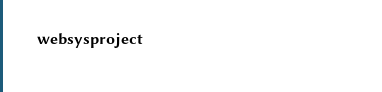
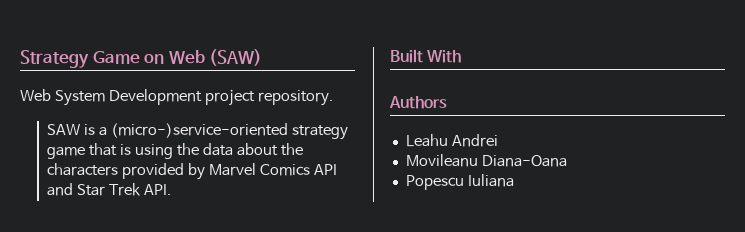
[37,33,143,48] websysproject -> [20,49,263,68] [20,89,333,106] [47,123,348,140] [47,143,303,159] [47,163,337,180] [47,183,171,196] [390,49,462,63] [389,96,447,109] [405,134,498,147] [405,154,567,167] [405,174,514,190] Strategy Game on Web (SAW) // Web System Development project repository. // SAW is a (micro-)service-oriented strategy game that is using the data about the characters provided by Marvel Comics API and Star Trek API. // Built With // Authors // Leahu Andrei // Movileanu Diana-Oana // Popescu Iuliana

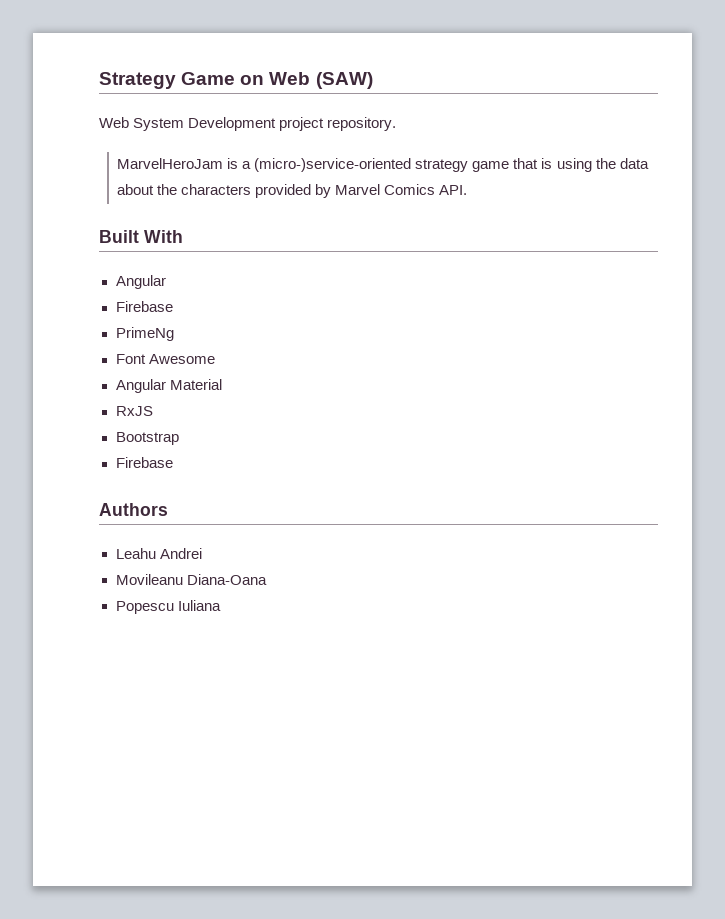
[47,124,81,135] SAW -> [117,158,224,169] MarvelHeroJam
[313,164,337,175] [47,183,141,196] API and Star Trek -> (436, 189) none
(462, 56) none -> [115,275,166,289] [115,301,173,312] [115,327,174,341] [115,354,215,364] [115,379,222,393] [115,406,153,416] [115,432,179,445] [115,457,173,468] // Angular // Firebase // PrimeNg // Font Awesome // Angular Material // RxJS // Bootstrap // Firebase

